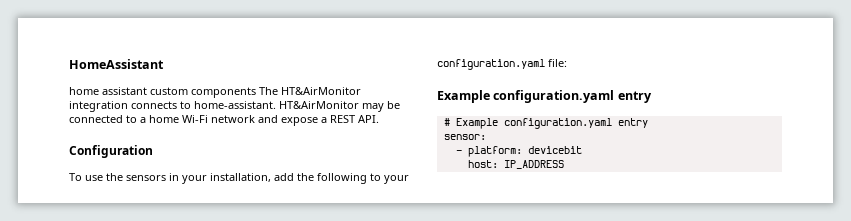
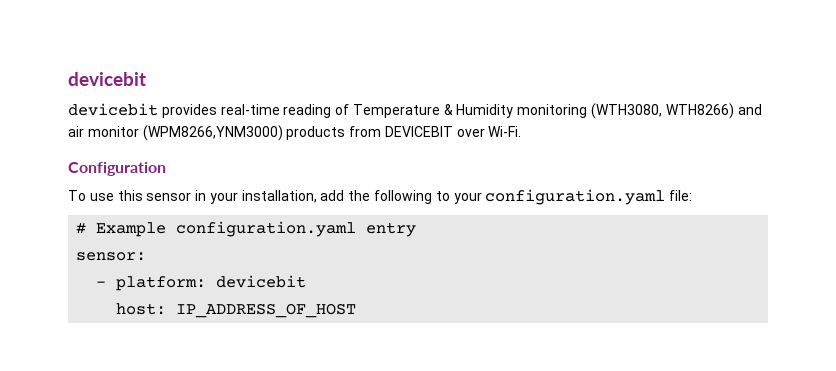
[69,59,164,69] [69,87,361,98] [69,101,400,112] [69,115,379,126] HomeAssistant // home assistant custom components The HT&AirMonitor integration connects to home-assistant. HT&AirMonitor may be connected to a home Wi-Fi network and expose a REST API. -> [68,72,146,86] [68,103,762,119] [68,125,522,141] devicebit // devicebit provides real-time reading of Temperature & Humidity monitoring (WTH3080, WTH8266) and air monitor (WPM8266,YNM3000) products from DEVICEBIT over Wi-Fi.
[106,173,166,181] the sensors -> [117,190,192,201] this sensor
[437,90,652,103] // Example configuration.yaml entry -> (693, 195) none
[503,160,564,169] IP_ADDRESS -> [176,303,357,318] IP_ADDRESS_OF_HOST

